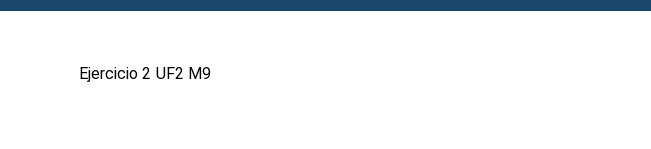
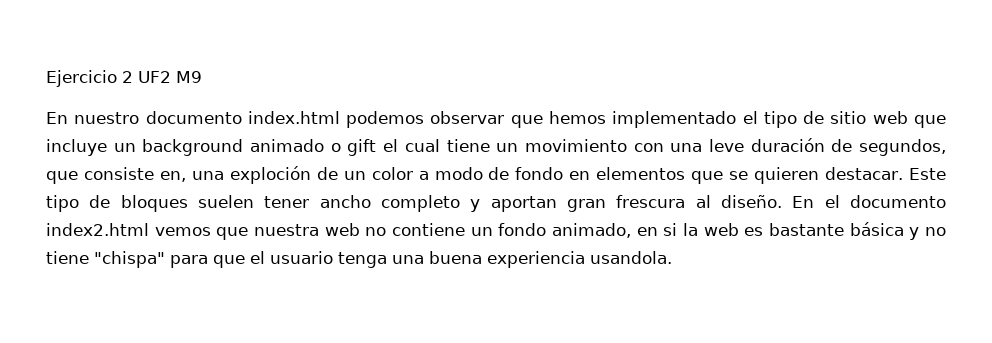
(211, 73) none -> [46,111,947,128] [46,138,946,156] [46,166,946,184] [46,195,947,212] [46,222,946,240] [46,251,672,268] // En nuestro documento index.html podemos observar que hemos implementado el tipo de sitio web que incluye un background animado o gift el cual tiene un movimiento con una leve duración de segundos, que consiste en, una exploción de un color a modo de fondo en elementos que se quieren destacar. Este tipo de bloques suelen tener ancho completo y aportan gran frescura al diseño. En el documento index2.html vemos que nuestra web no contiene un fondo animado, en si la web es bastante básica y no tiene "chispa" para que el usuario tenga una buena experiencia usandola.

